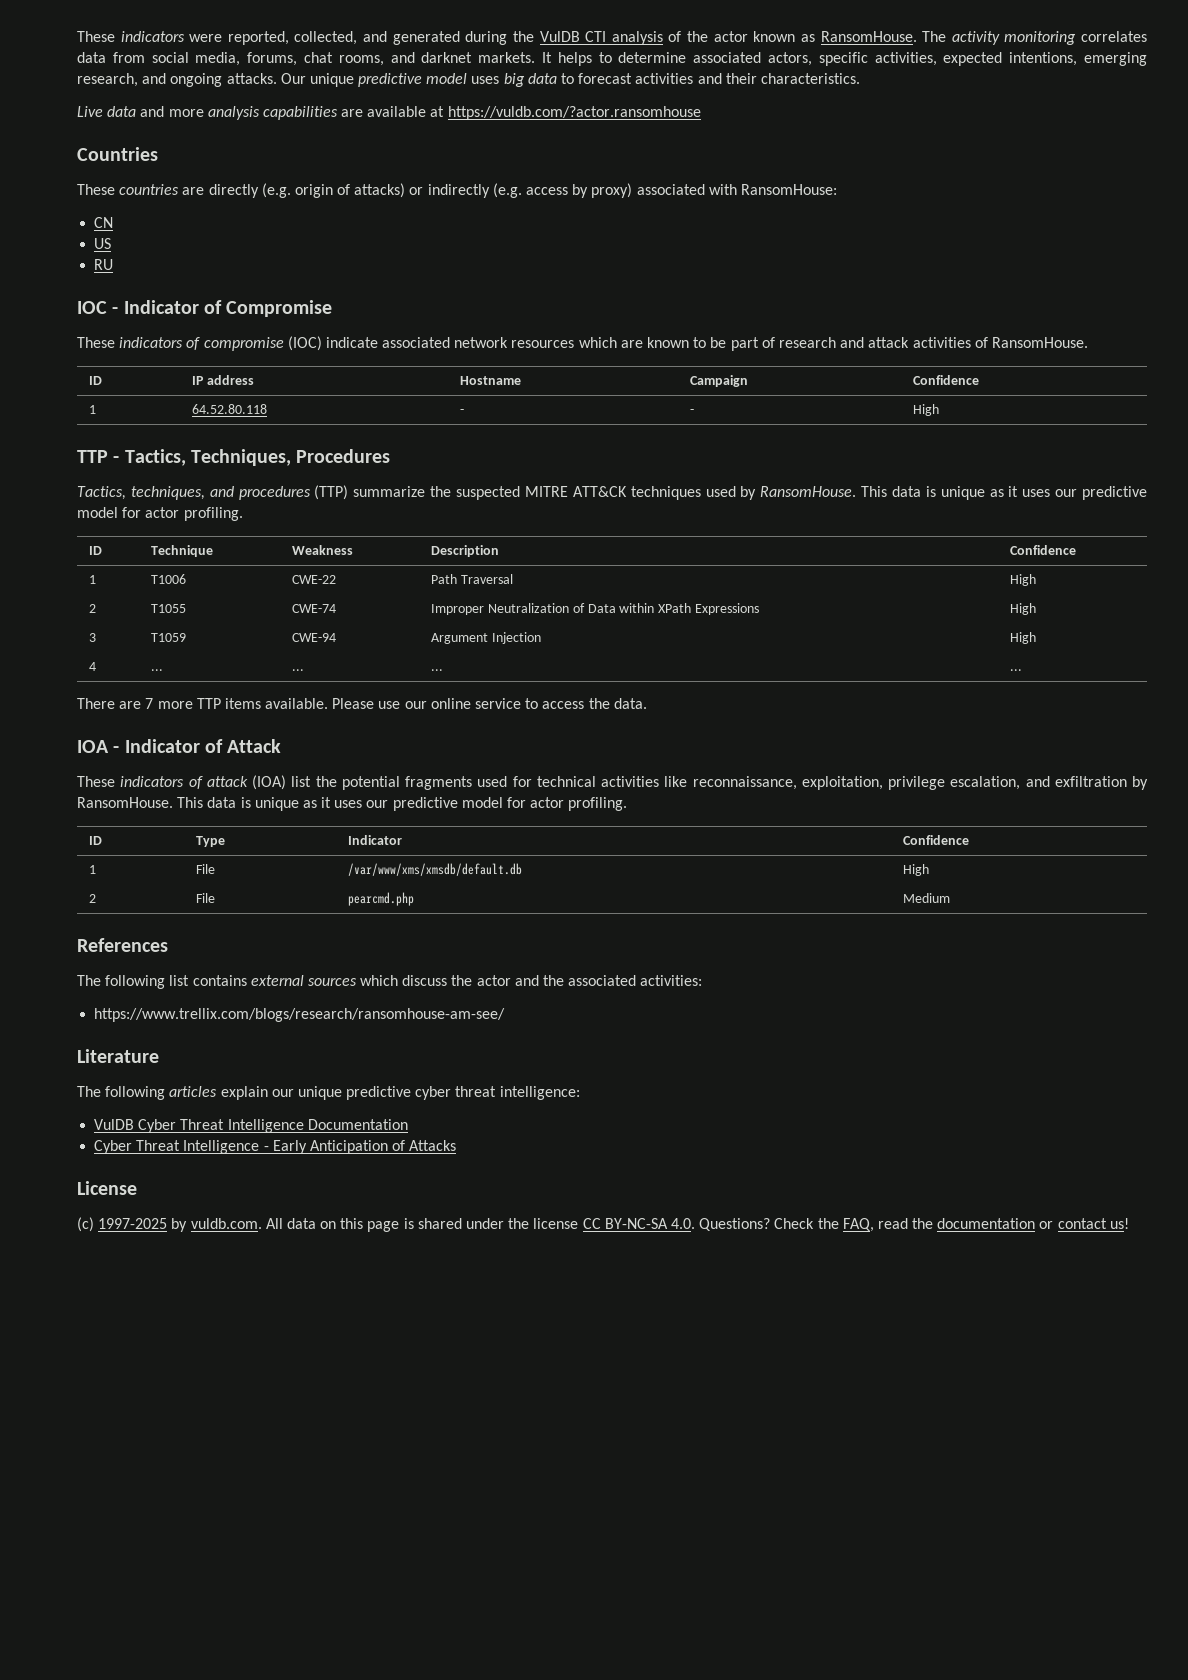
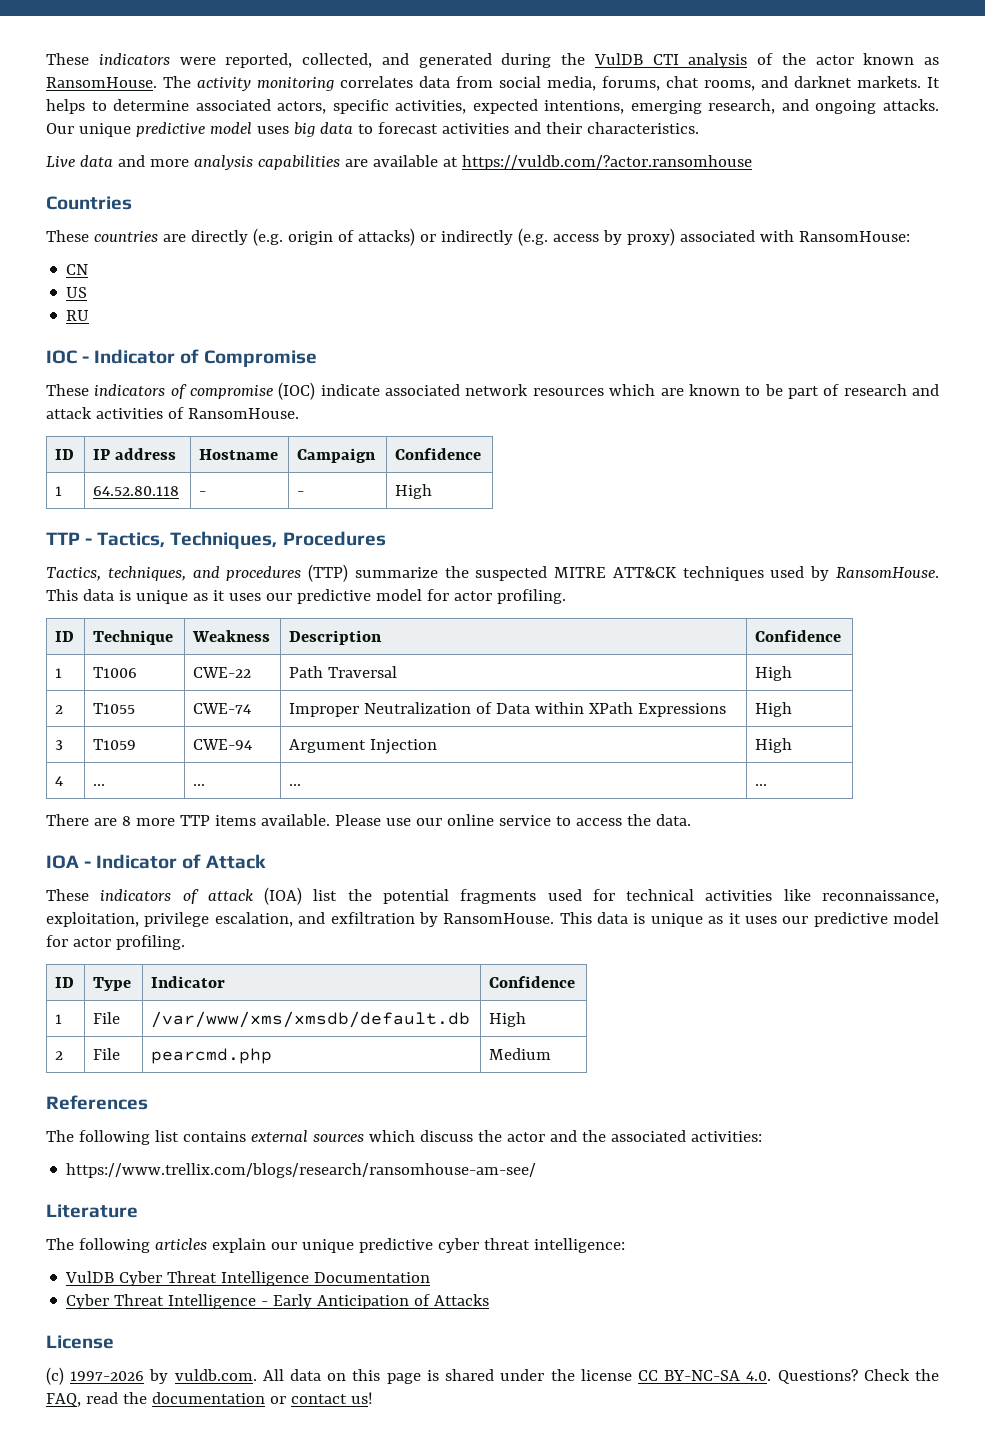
[145,698,154,709] 7 -> [121,816,131,826] 8
[98,1218,168,1229] 1997-2025 -> [70,1371,145,1381] 1997-2026

